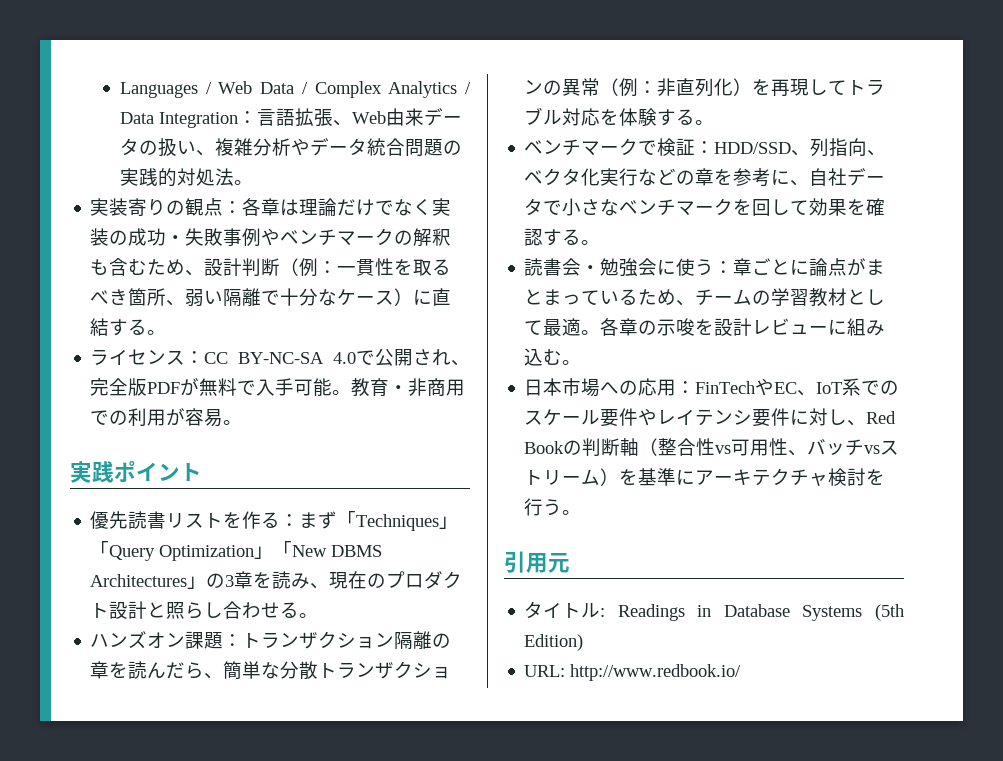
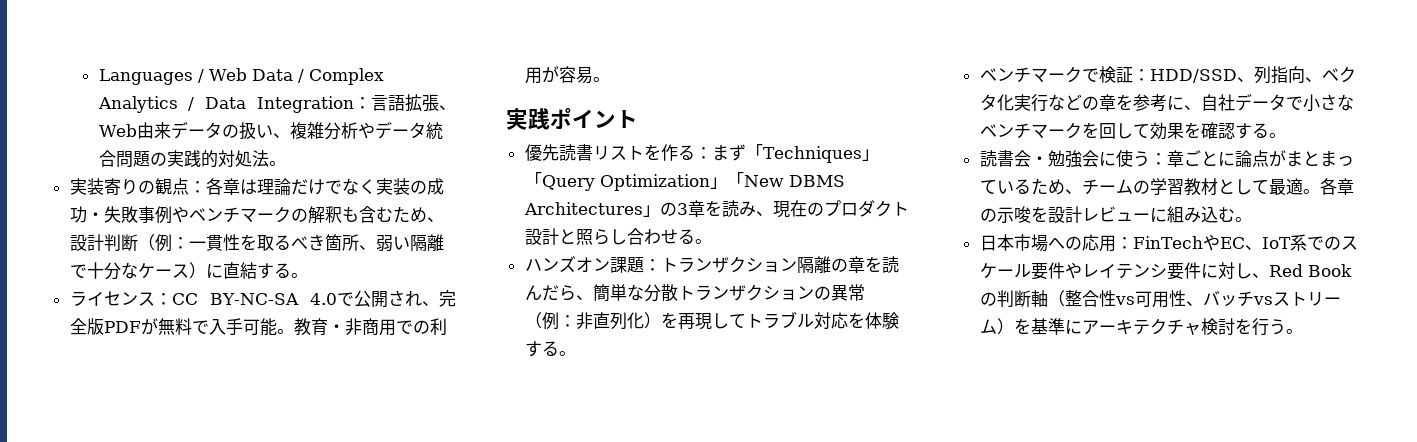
[504,551,570,573] [524,601,904,621] [524,634,584,651] [524,664,742,681] // 引用元 // タイトル: Readings in Database Systems (5th Edition) // URL: http://www.redbook.io/ -> (1303, 331) none

